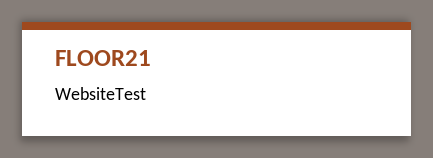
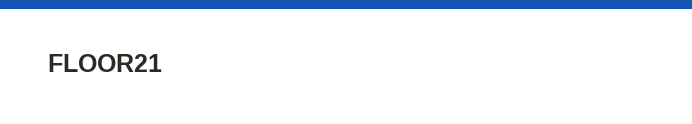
[55,87,146,100] // WebsiteTest -> (162, 63) none

